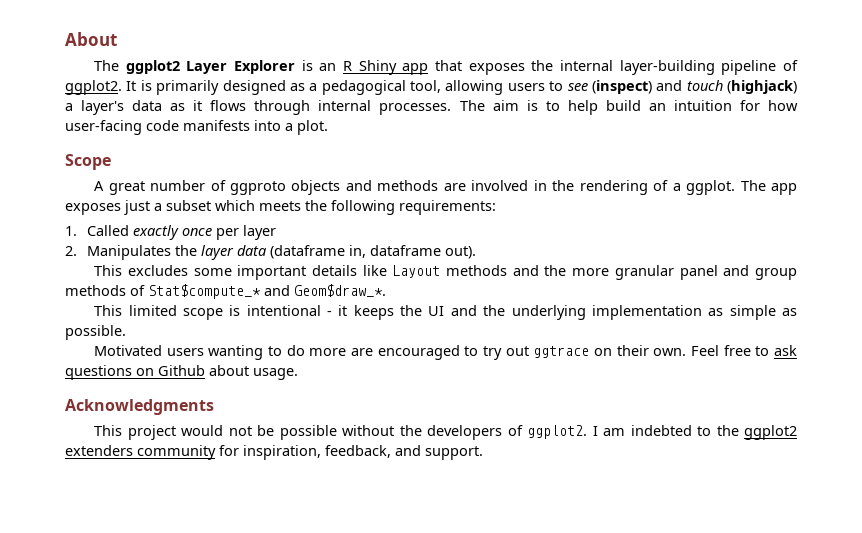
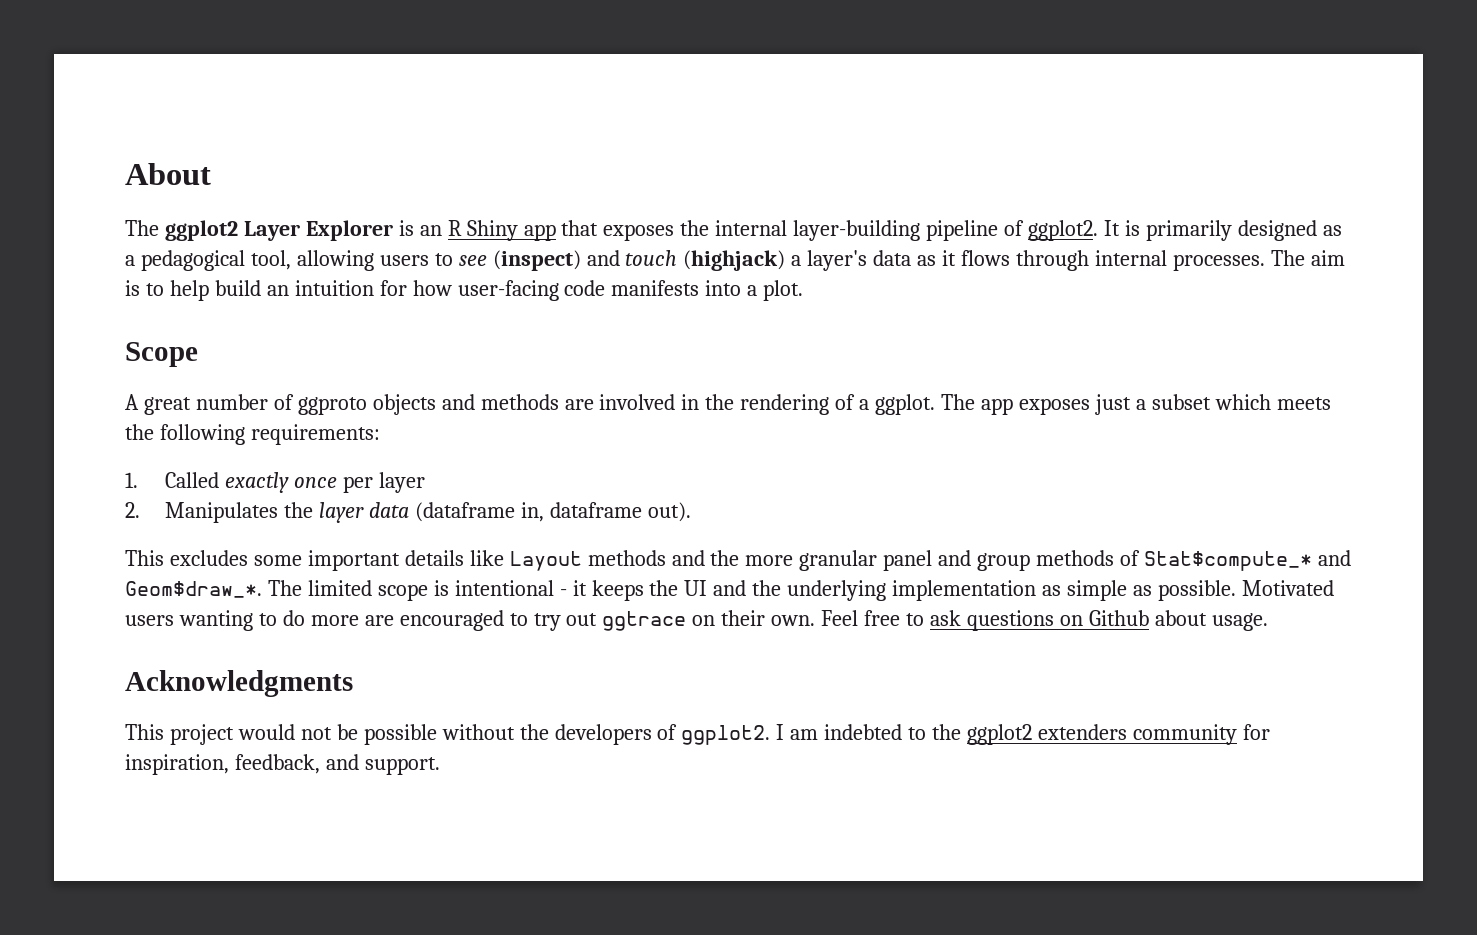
[94,305,123,316] // This -> [267,580,302,596] The
(126, 332) // -> (1236, 590) none

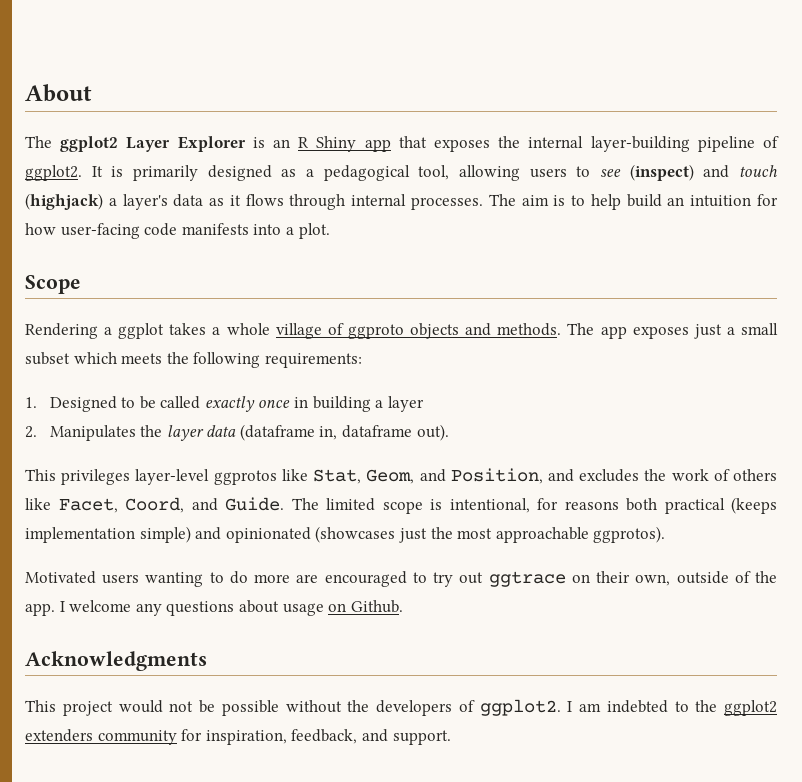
[125,394,936,415] A great number of ggproto objects and methods are involved in the rendering of a ggplot. -> [25,323,562,339] Rendering a ggplot takes a whole village of ggproto objects and methods.
(1146, 404) none -> [741,323,779,335] small
[164,472,373,493] Called exactly once per -> [49,396,384,412] Designed to be called exactly once in building a
[169,550,1351,571] [125,580,1236,601] excludes some important details like Layout methods and the more granular panel and group methods of Stat$compute_* and Geom$draw_*. The limited scope is intentional - it keeps the UI and the underlying implementation as simple as possible. -> [61,468,777,485] [25,497,777,514] [25,526,666,543] privileges layer-level ggprotos like Stat, Geom, and Position, and excludes the work of others like Facet, Coord, and Guide. The limited scope is intentional, for reasons both practical (keeps implementation simple) and opinionated (showcases just the most approachable ggprotos). //
[771,610,1268,631] own. Feel free to ask questions on Github about usage. -> [635,571,778,586] [25,600,403,616] own, outside of the app. I welcome any questions about usage on Github.

